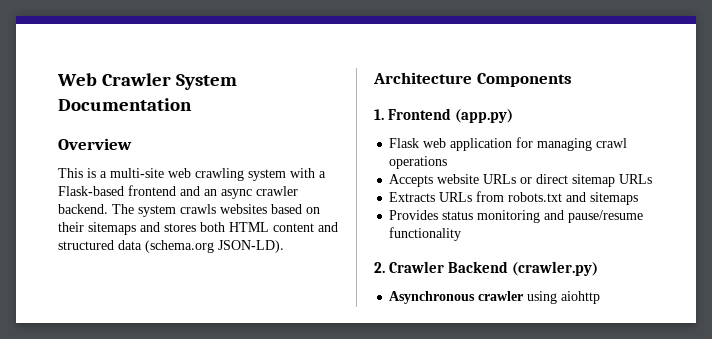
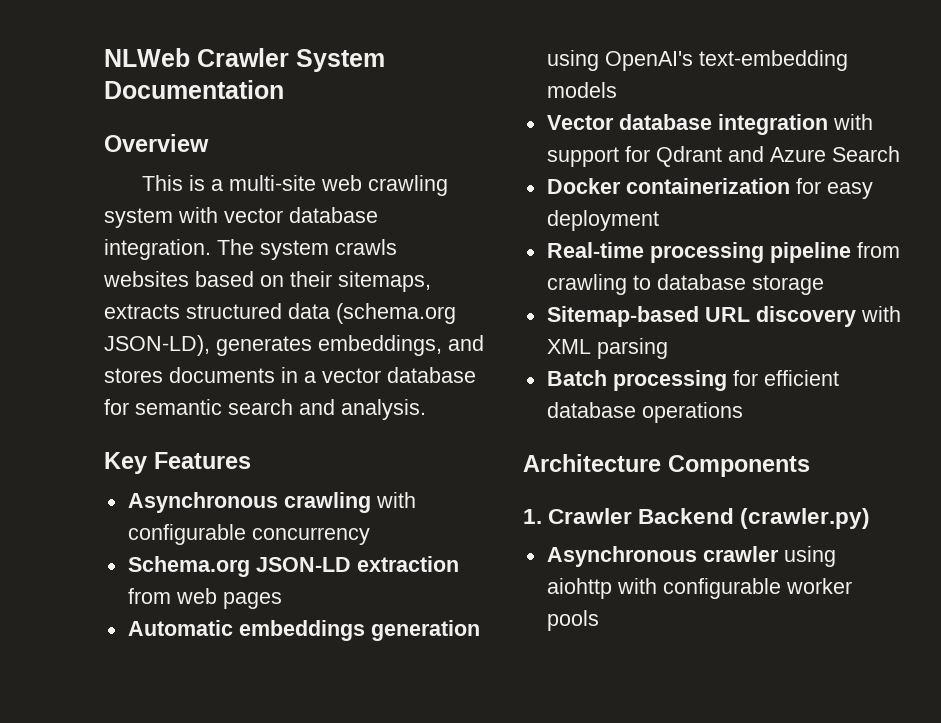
[57,73,97,86] Web -> [104,48,190,67] NLWeb
[319,171,326,178] [58,185,298,199] [58,204,108,214] a Flask-based frontend and an async crawler backend. -> [224,207,378,223] [104,239,211,260] vector database integration.
[88,222,338,235] [58,240,284,253] [373,72,572,87] [374,108,514,123] [389,137,628,151] [389,156,448,169] [389,174,653,187] [389,191,639,205] [389,210,644,223] [389,227,462,241] [374,262,385,273] sitemaps and stores both HTML content and structured data (schema.org JSON-LD). // Architecture Components // 1. Frontend (app.py) // Flask web application for managing crawl operations // Accepts website URLs or direct sitemap URLs // Extracts URLs from robots.txt and sitemaps // Provides status monitoring and pause/resume functionality // 2. -> [338,271,431,292] [104,303,456,324] [104,335,484,356] [104,367,476,383] [104,399,426,420] [104,452,251,474] [127,492,416,513] [127,524,370,545] [127,556,459,577] [127,588,282,609] [127,620,480,641] [546,50,848,71] [546,82,617,98] [546,114,873,135] [546,146,900,167] [546,178,873,199] [546,210,659,231] [546,242,900,263] [546,274,824,295] [546,306,901,327] [546,338,668,359] [546,370,839,391] [546,402,743,423] [523,454,810,477] [523,509,542,524] sitemaps, extracts structured data (schema.org JSON-LD), generates embeddings, and stores documents in a vector database for semantic search and analysis. // Key Features // Asynchronous crawling with configurable concurrency // Schema.org JSON-LD extraction from web pages // Automatic embeddings generation using OpenAI's text-embedding models // Vector database integration with support for Qdrant and Azure Search // Docker containerization for easy deployment // Real-time processing pipeline from crawling to database storage // Sitemap-based URL discovery with XML parsing // Batch processing for efficient database operations // Architecture Components // 1.
(601, 297) none -> [616,578,852,599] [546,610,599,631] with configurable worker pools

